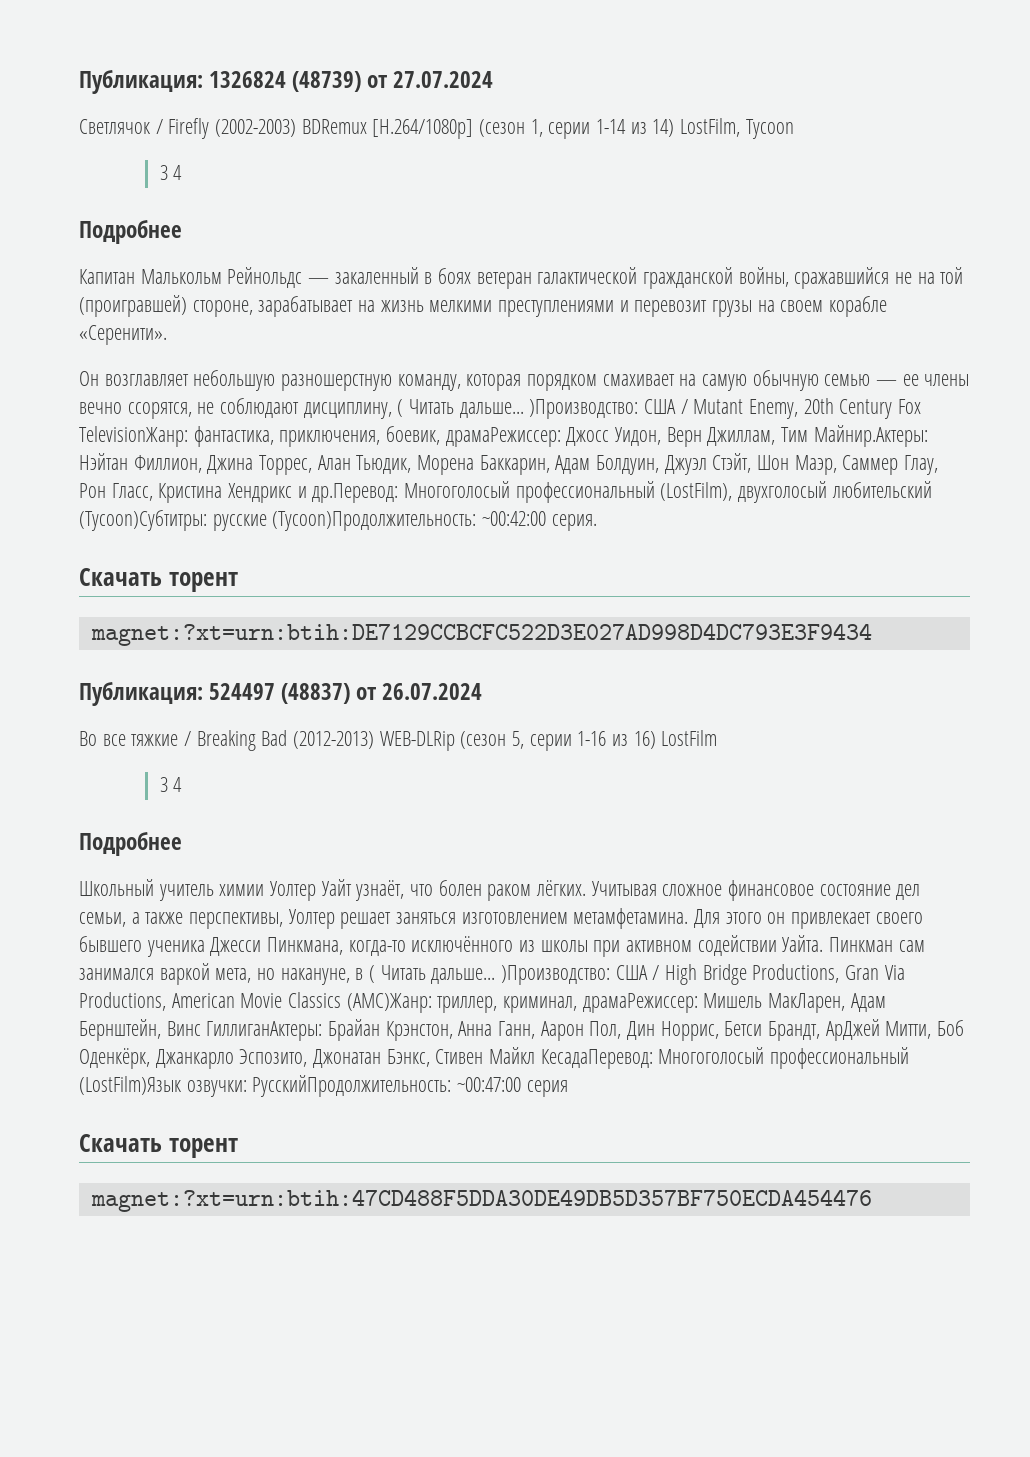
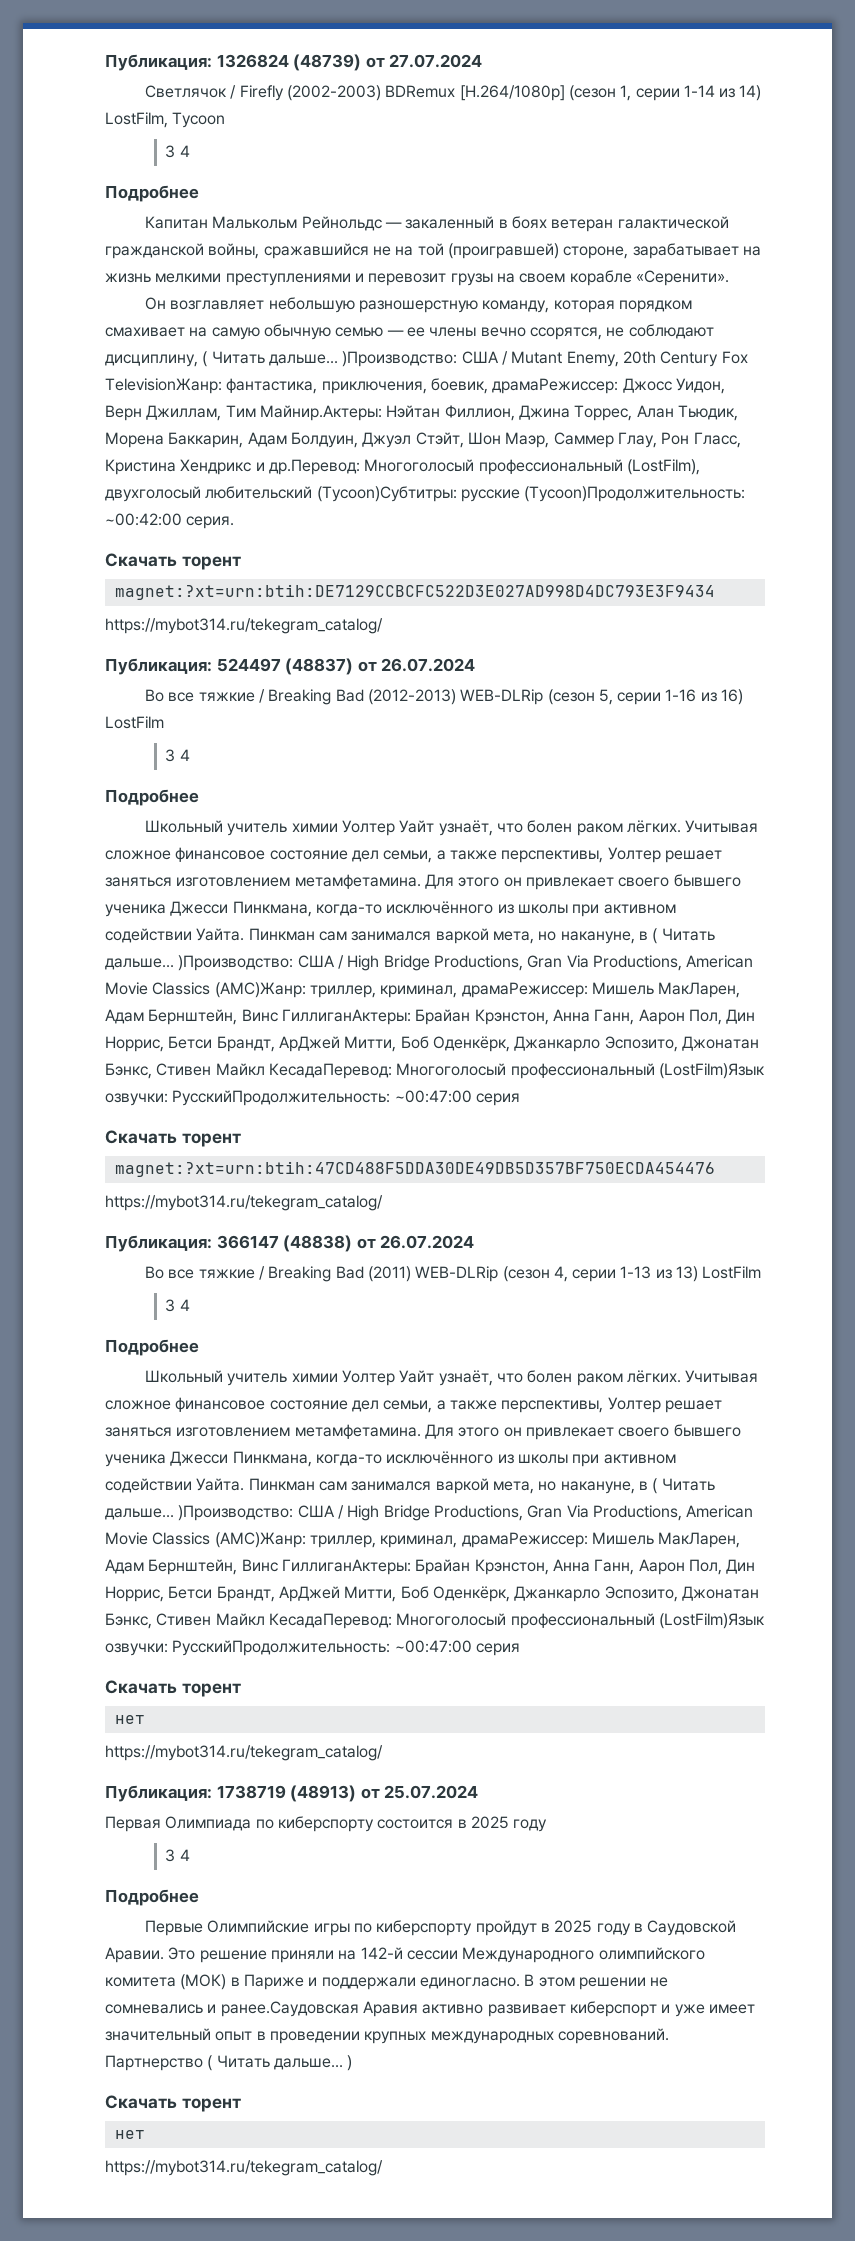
(872, 634) none -> [105,618,383,634] // https://mybot314.ru/tekegram_catalog/
(872, 1200) none -> [105,1195,383,1211] [105,1235,475,1252] [144,1266,762,1282] [165,1299,190,1312] [105,1339,199,1356] [144,1370,759,1386] [105,1397,722,1413] [105,1424,741,1440] [105,1451,676,1467] [105,1478,715,1494] [105,1505,754,1521] [105,1532,741,1548] [105,1559,756,1575] [105,1586,759,1602] [105,1613,765,1629] [105,1640,520,1656] [105,1680,241,1697] [114,1715,145,1724] [105,1745,383,1761] [105,1785,479,1802] [105,1816,548,1832] [165,1849,190,1862] [105,1889,199,1906] [144,1920,737,1936] [105,1947,705,1963] [105,1974,669,1990] [105,2001,755,2017] [105,2028,669,2044] [105,2055,353,2071] [105,2095,241,2112] [114,2130,145,2139] [105,2160,383,2176] // https://mybot314.ru/tekegram_catalog/ // Публикация: 366147 (48838) от 26.07.2024 // Во все тяжкие / Breaking Bad (2011) WEB-DLRip (сезон 4, серии 1-13 из 13) LostFilm // 3 4 // Подробнее // Школьный учитель химии Уолтер Уайт узнаёт, что болен раком лёгких. Учитывая сложное финансовое состояние дел семьи, а также перспективы, Уолтер решает заняться изготовлением метамфетамина. Для этого он привлекает своего бывшего ученика Джесси Пинкмана, когда-то исключённого из школы при активном содействии Уайта. Пинкман сам занимался варкой мета, но накануне, в ( Читать дальше... )Производство: США / High Bridge Productions, Gran Via Productions, American Movie Classics (AMC)Жанр: триллер, криминал, драмаРежиссер: Мишель МакЛарен, Адам Бернштейн, Винс ГиллиганАктеры: Брайан Крэнстон, Анна Ганн, Аарон Пол, Дин Норрис, Бетси Брандт, АрДжей Митти, Боб Оденкёрк, Джанкарло Эспозито, Джонатан Бэнкс, Стивен Майкл КесадаПеревод: Многоголосый профессиональный (LostFilm)Язык озвучки: РусскийПродолжительность: ~00:47:00 серия // Скачать торент // нет // https://mybot314.ru/tekegram_catalog/ // Публикация: 1738719 (48913) от 25.07.2024 // Первая Олимпиада по киберспорту состоится в 2025 году // 3 4 // Подробнее // Первые Олимпийские игры по киберспорту пройдут в 2025 году в Саудовской Аравии. Это решение приняли на 142-й сессии Международного олимпийского комитета (МОК) в Париже и поддержали единогласно. В этом решении не сомневались и ранее.Саудовская Аравия активно развивает киберспорт и уже имеет значительный опыт в проведении крупных международных соревнований. Партнерство ( Читать дальше... ) // Скачать торент // нет // https://mybot314.ru/tekegram_catalog/

